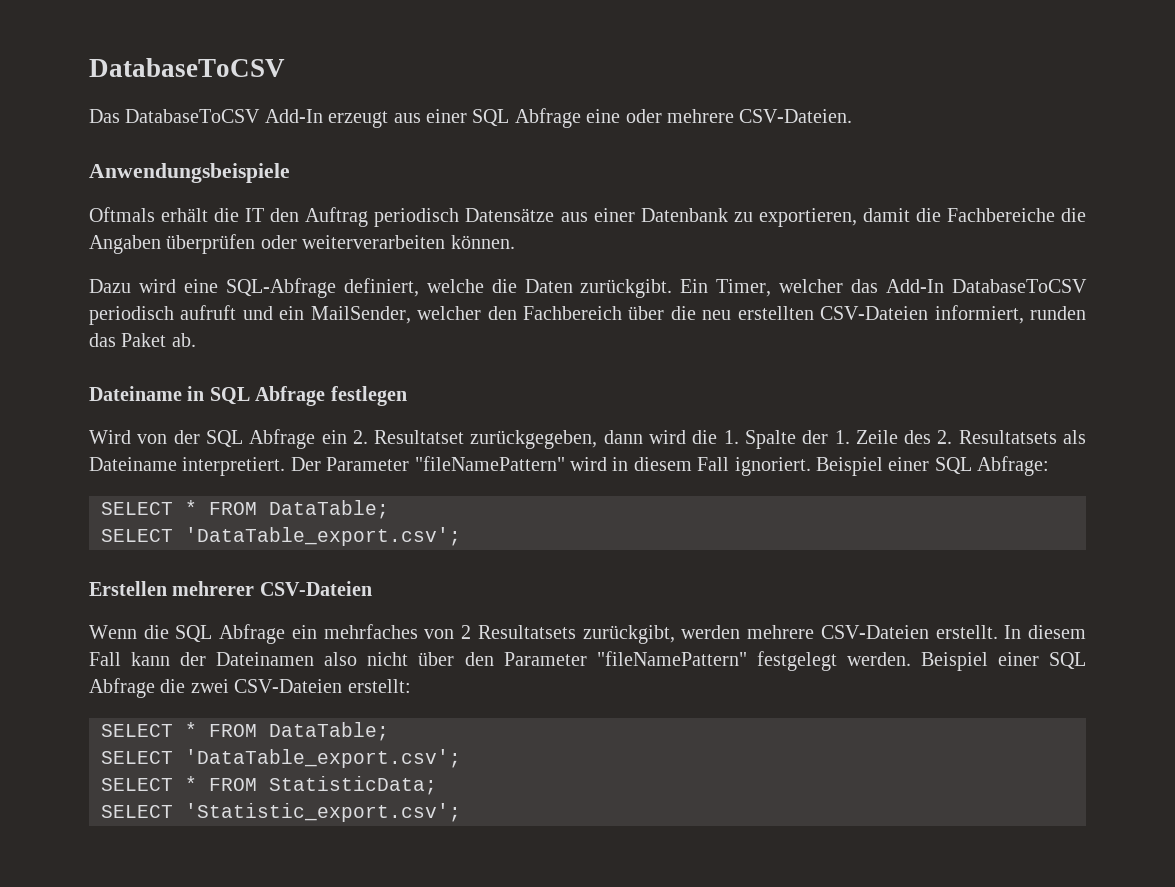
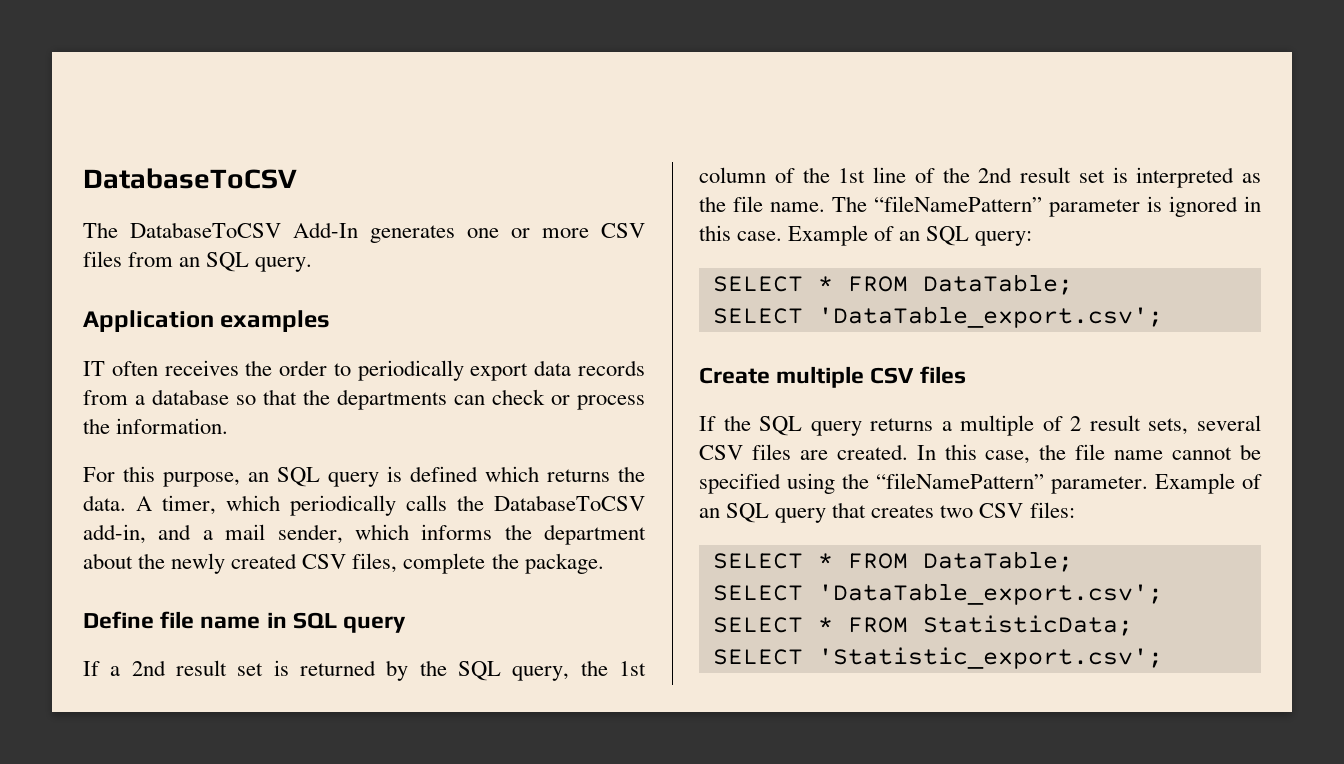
[89,109,120,123] Das -> [83,222,118,238] The
[328,108,853,128] [89,163,290,183] [89,207,1086,227] [89,234,515,254] [89,278,1087,298] [89,305,1086,325] [89,333,196,347] [89,386,407,406] [89,429,1086,449] [89,456,1050,476] [101,500,389,519] [101,527,461,546] [89,581,372,596] [89,624,1086,644] [89,651,1086,671] [89,678,411,698] erzeugt aus einer SQL Abfrage eine oder mehrere CSV-Dateien. // Anwendungsbeispiele // Oftmals erhält die IT den Auftrag periodisch Datensätze aus einer Datenbank zu exportieren, damit die Fachbereiche die Angaben überprüfen oder weiterverarbeiten können. // Dazu wird eine SQL-Abfrage definiert, welche die Daten zurückgibt. Ein Timer, welcher das Add-In DatabaseToCSV periodisch aufruft und ein MailSender, welcher den Fachbereich über die neu erstellten CSV-Dateien informiert, runden das Paket ab. // Dateiname in SQL Abfrage festlegen // Wird von der SQL Abfrage ein 2. Resultatset zurückgegeben, dann wird die 1. Spalte der 1. Zeile des 2. Resultatsets als Dateiname interpretiert. Der Parameter "fileNamePattern" wird in diesem Fall ignoriert. Beispiel einer SQL Abfrage: // SELECT * FROM DataTable; // SELECT 'DataTable_export.csv'; // Erstellen mehrerer CSV-Dateien // Wenn die SQL Abfrage ein mehrfaches von 2 Resultatsets zurückgibt, werden mehrere CSV-Dateien erstellt. In diesem Fall kann der Dateinamen also nicht über den Parameter "fileNamePattern" festgelegt werden. Beispiel einer SQL Abfrage die zwei CSV-Dateien erstellt: -> [370,223,645,243] [83,251,313,272] [83,310,331,332] [83,360,645,381] [83,389,645,410] [83,418,229,434] [83,466,645,487] [83,495,645,516] [83,524,646,545] [83,553,604,574] [83,611,407,633] [83,660,646,681] [699,167,1261,188] [699,196,1261,217] [699,225,1033,246] [712,274,1073,295] [712,306,1163,328] [699,366,966,388] [699,415,1261,436] [699,444,1261,464] [699,473,1262,494] [699,502,1075,523] generates one or more CSV files from an SQL query. // Application examples // IT often receives the order to periodically export data records from a database so that the departments can check or process the information. // For this purpose, an SQL query is defined which returns the data. A timer, which periodically calls the DatabaseToCSV add-in, and a mail sender, which informs the department about the newly created CSV files, complete the package. // Define file name in SQL query // If a 2nd result set is returned by the SQL query, the 1st column of the 1st line of the 2nd result set is interpreted as the file name. The “fileNamePattern” parameter is ignored in this case. Example of an SQL query: // SELECT * FROM DataTable; // SELECT 'DataTable_export.csv'; // Create multiple CSV files // If the SQL query returns a multiple of 2 result sets, several CSV files are created. In this case, the file name cannot be specified using the “fileNamePattern” parameter. Example of an SQL query that creates two CSV files:

